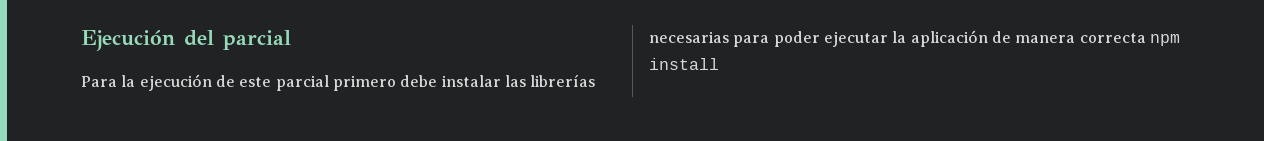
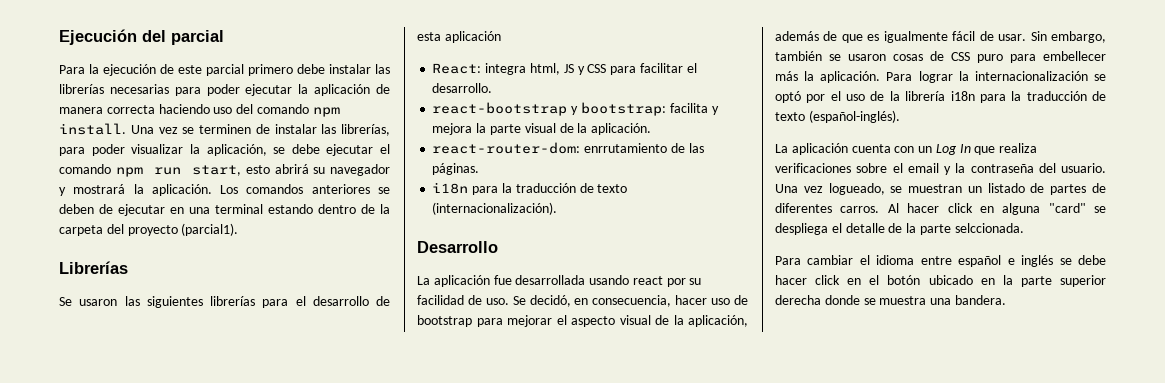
[1149,34,1180,46] [649,58,719,70] npm install -> [158,104,340,117] [59,123,390,136] [59,144,390,156] [59,164,390,177] [59,184,390,196] [59,204,390,216] [59,223,239,236] [59,261,128,274] [59,296,390,308] [417,31,501,43] [432,63,697,75] [432,83,493,93] [432,102,719,116] [432,123,652,135] [432,142,704,154] [432,163,480,175] [432,182,628,195] [432,202,558,215] [417,241,498,253] [417,275,702,287] [417,295,748,307] [417,315,748,327] [775,31,1106,43] [775,51,1106,63] [775,71,1106,83] [775,91,1106,103] [775,110,900,123] [775,143,1038,155] [775,163,1106,175] [775,183,1106,195] [775,203,1106,215] [775,223,1024,235] [775,255,1106,267] [775,275,1106,287] [775,295,1006,305] haciendo uso del comando npm install. Una vez se terminen de instalar las librerías, para poder visualizar la aplicación, se debe ejecutar el comando npm run start, esto abrirá su navegador y mostrará la aplicación. Los comandos anteriores se deben de ejecutar en una terminal estando dentro de la carpeta del proyecto (parcial1). // Librerías // Se usaron las siguientes librerías para el desarrollo de esta aplicación // React: integra html, JS y CSS para facilitar el desarrollo. // react-bootstrap y bootstrap: facilita y mejora la parte visual de la aplicación. // react-router-dom: enrrutamiento de las páginas. // i18n para la traducción de texto (internacionalización). // Desarrollo // La aplicación fue desarrollada usando react por su facilidad de uso. Se decidó, en consecuencia, hacer uso de bootstrap para mejorar el aspecto visual de la aplicación, además de que es igualmente fácil de usar. Sin embargo, también se usaron cosas de CSS puro para embellecer más la aplicación. Para lograr la internacionalización se optó por el uso de la librería i18n para la traducción de texto (español-inglés). // La aplicación cuenta con un Log In que realiza verificaciones sobre el email y la contraseña del usuario. Una vez logueado, se muestran un listado de partes de diferentes carros. Al hacer click en alguna "card" se despliega el detalle de la parte selccionada. // Para cambiar el idioma entre español e inglés se debe hacer click en el botón ubicado en la parte superior derecha donde se muestra una bandera.

